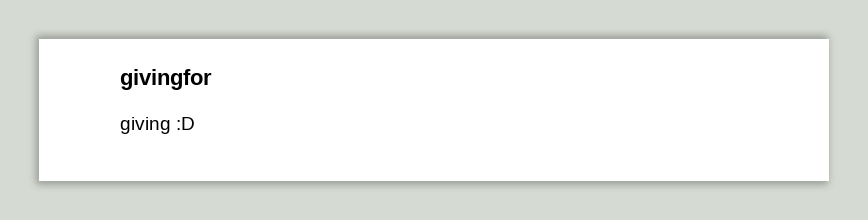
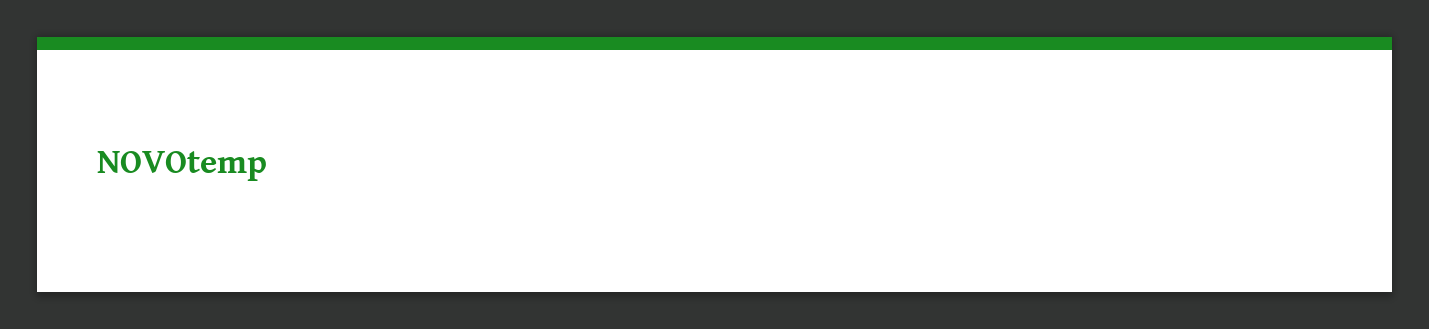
[120,69,212,90] [120,117,196,134] givingfor // giving :D -> [97,151,267,181] NOVOtemp

